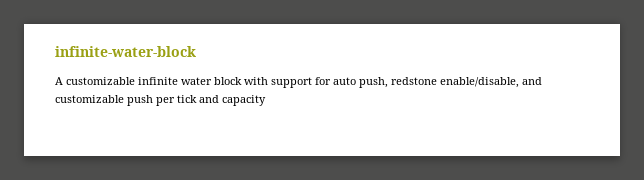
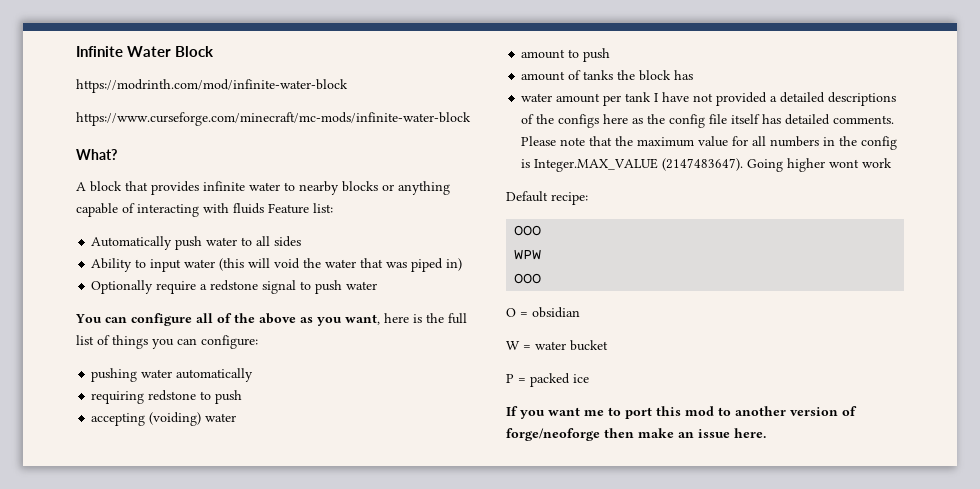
[55,46,196,57] [55,77,542,88] [55,95,266,106] infinite-water-block // A customizable infinite water block with support for auto push, redstone enable/disable, and customizable push per tick and capacity -> [76,46,214,57] [76,79,348,93] [76,112,471,126] [76,149,117,160] [76,181,450,195] [76,203,333,217] [91,236,302,250] [91,258,463,272] [91,280,378,294] [75,313,467,326] [76,335,258,349] [91,368,254,382] [91,390,243,404] [91,412,237,426] [521,48,611,62] [521,70,694,81] [521,92,897,106] [521,114,895,128] [521,136,898,150] [521,158,893,172] [506,191,588,205] [514,225,542,236] [514,249,542,260] [514,273,542,284] [506,307,580,318] [506,340,608,351] [506,373,589,387] [506,406,857,419] [506,428,766,441] Infinite Water Block // https://modrinth.com/mod/infinite-water-block // https://www.curseforge.com/minecraft/mc-mods/infinite-water-block // What? // A block that provides infinite water to nearby blocks or anything capable of interacting with fluids Feature list: // Automatically push water to all sides // Ability to input water (this will void the water that was piped in) // Optionally require a redstone signal to push water // You can configure all of the above as you want, here is the full list of things you can configure: // pushing water automatically // requiring redstone to push // accepting (voiding) water // amount to push // amount of tanks the block has // water amount per tank I have not provided a detailed descriptions of the configs here as the config file itself has detailed comments. Please note that the maximum value for all numbers in the config is Integer.MAX_VALUE (2147483647). Going higher wont work // Default recipe: // OOO // WPW // OOO // O = obsidian // W = water bucket // P = packed ice // If you want me to port this mod to another version of forge/neoforge then make an issue here.

